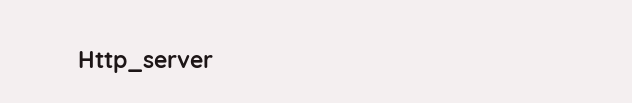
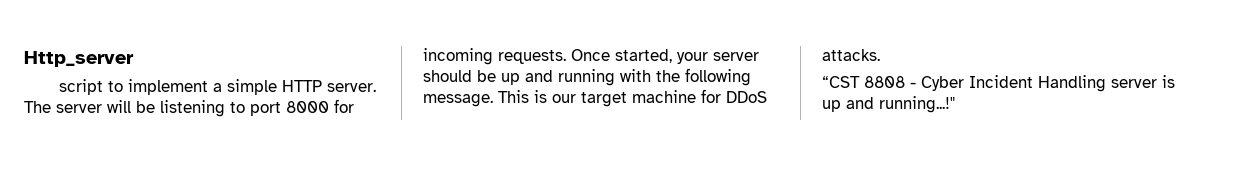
(213, 62) none -> [58,79,376,95] [24,99,354,117] [423,48,759,65] [423,68,751,86] [423,89,767,107] [822,49,880,61] [822,75,1175,92] [822,96,955,113] // script to implement a simple HTTP server. The server will be listening to port 8000 for incoming requests. Once started, your server should be up and running with the following message. This is our target machine for DDoS attacks. // “CST 8808 - Cyber Incident Handling server is up and running...!"

